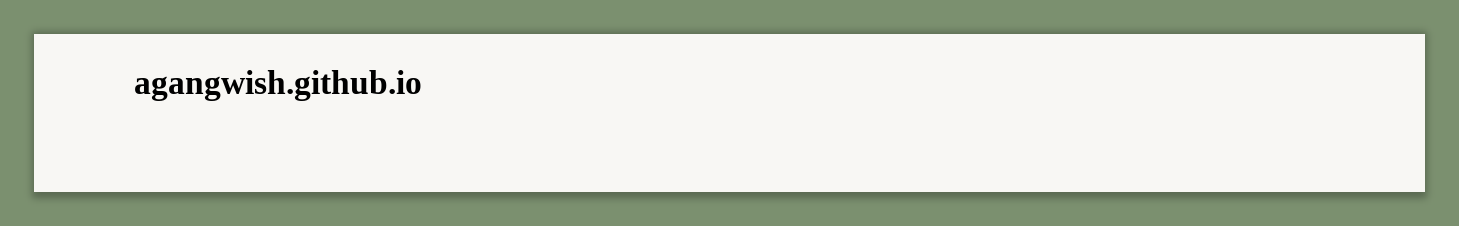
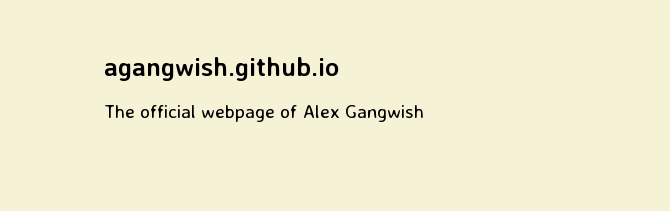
(422, 85) none -> [104,105,424,122] // The official webpage of Alex Gangwish

